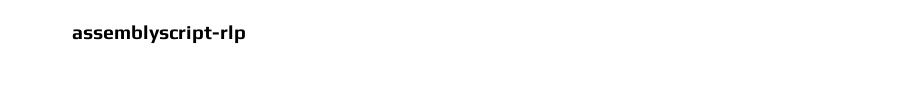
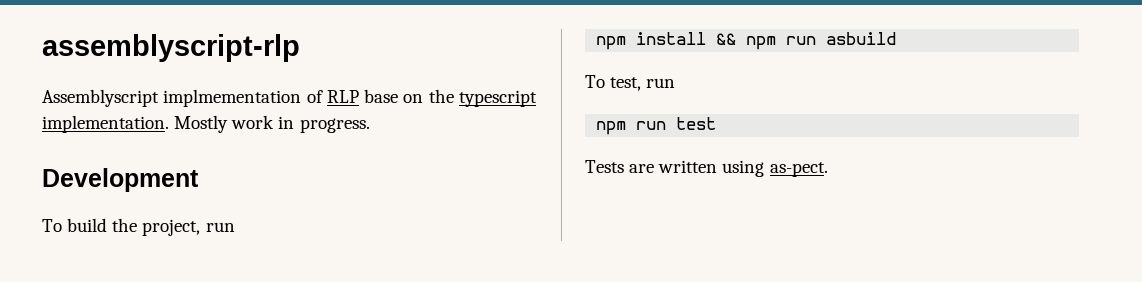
(246, 34) none -> [42,89,537,107] [42,115,370,133] [42,168,199,192] [42,218,235,236] [596,32,897,50] [585,75,676,91] [596,117,717,135] [585,160,828,177] // Assemblyscript implmementation of RLP base on the typescript implementation. Mostly work in progress. // Development // To build the project, run // npm install && npm run asbuild // To test, run // npm run test // Tests are written using as-pect.

